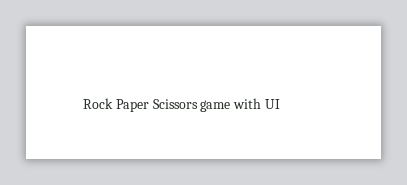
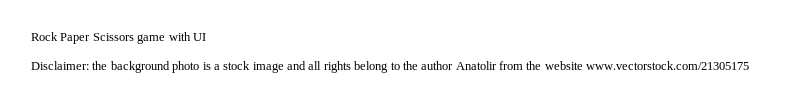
(280, 104) none -> [31,61,750,73] // Disclaimer: the background photo is a stock image and all rights belong to the author Anatolir from the website www.vectorstock.com/21305175

